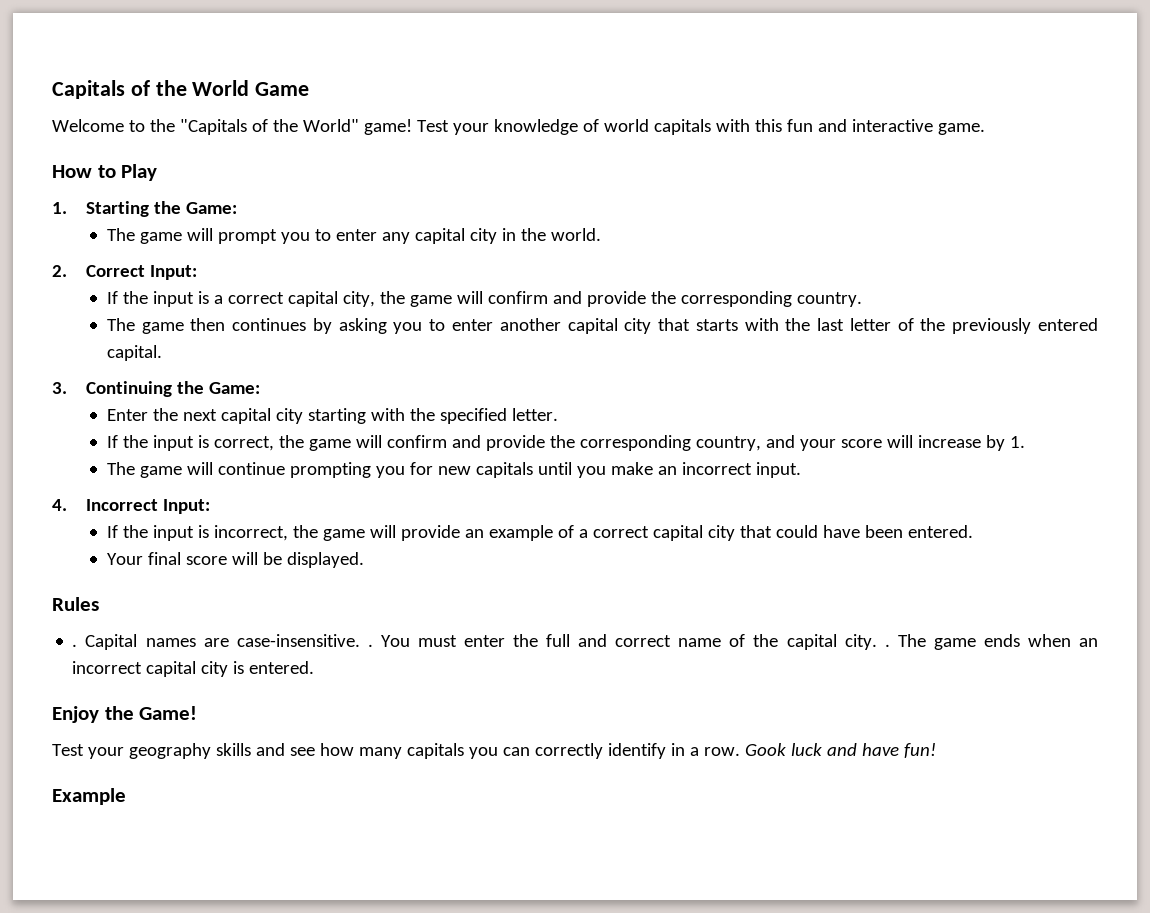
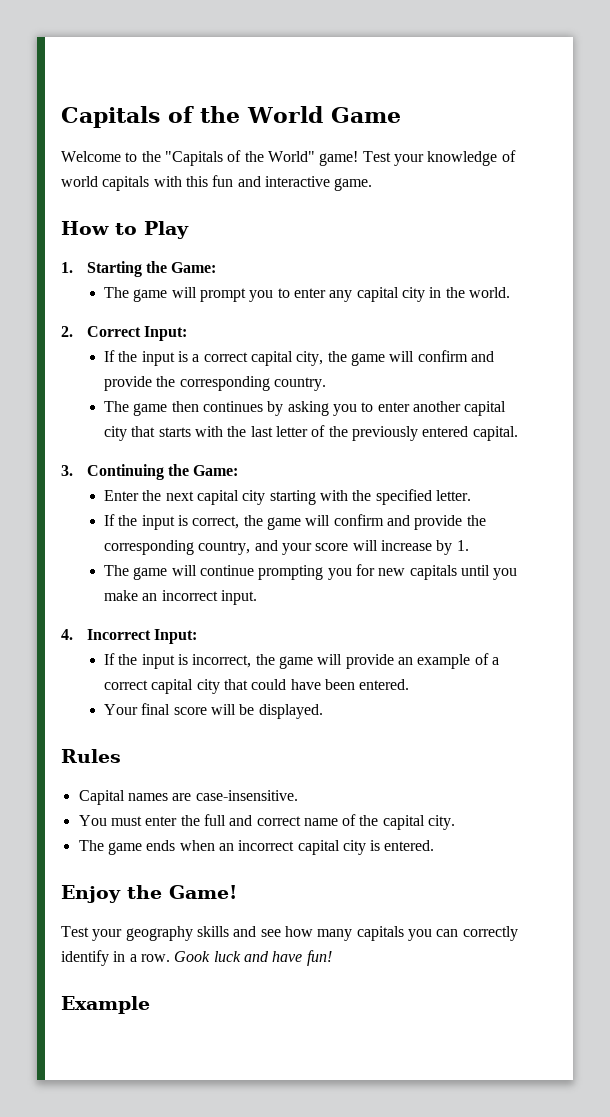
[72,644,78,647] . -> (121, 756) none
[367,644,373,647] . -> (298, 795) //
[884,644,890,647] . -> (456, 822) //

